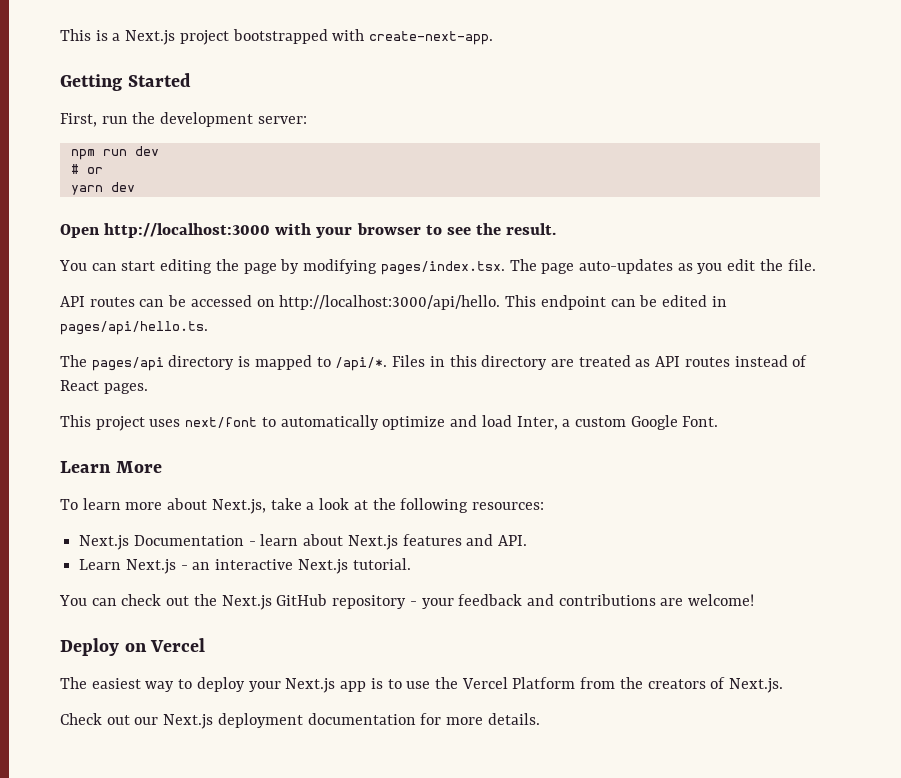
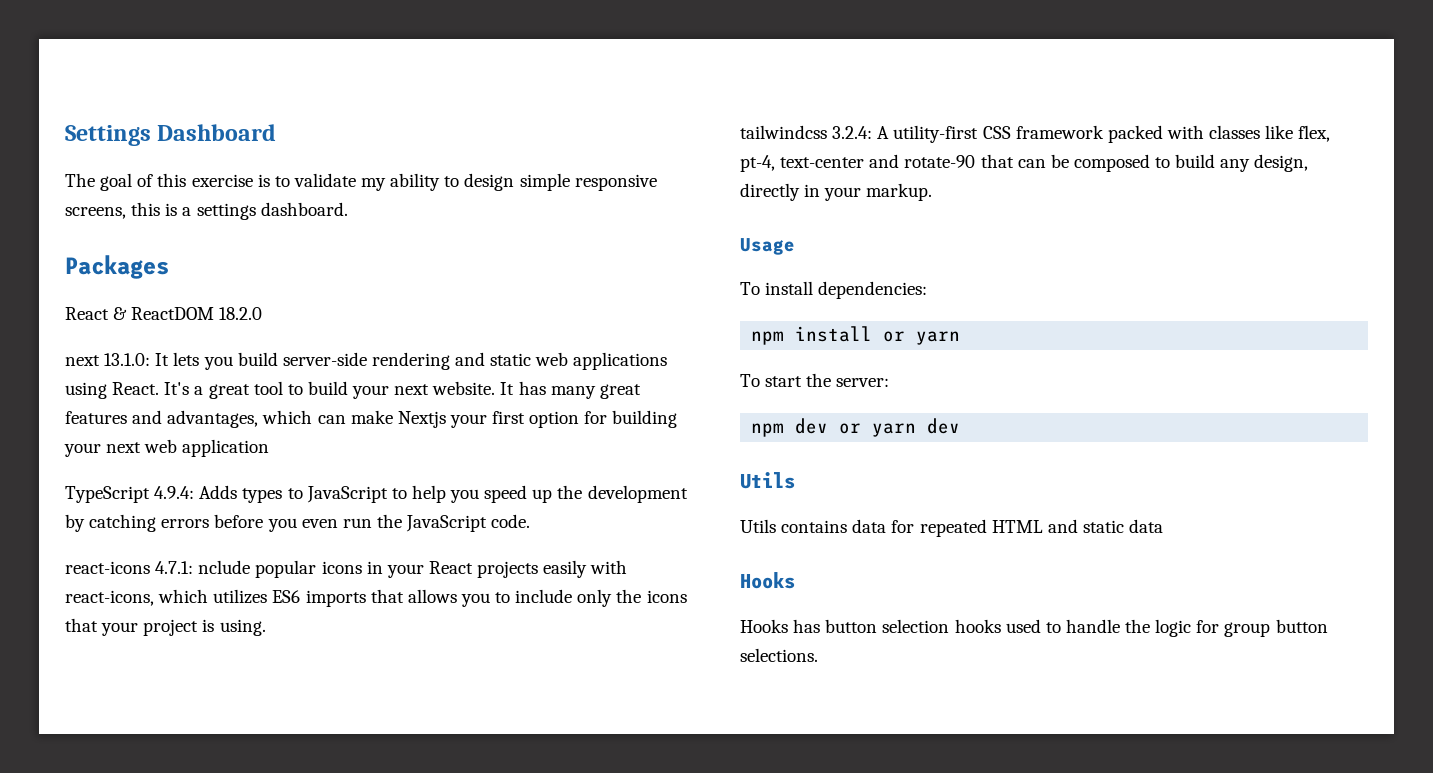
[60,29,494,45] [60,73,191,91] [60,112,254,127] This is a Next.js project bootstrapped with create-next-app. // Getting Started // First, run the development -> [65,124,277,146] [65,173,657,191] [65,202,348,220] [65,255,169,279] [65,307,263,320] [65,352,668,370] [65,381,641,399] [65,410,678,428] [64,439,270,457] [65,485,688,503] [65,514,531,532] [65,560,628,578] [65,589,687,607] [65,618,266,636] [740,125,1331,143] [740,154,1309,172] [740,183,933,201] [740,238,795,255] [740,281,928,299] [751,326,961,345] [740,373,832,387] Settings Dashboard // The goal of this exercise is to validate my ability to design simple responsive screens, this is a settings dashboard. // Packages // React & ReactDOM 18.2.0 // next 13.1.0: It lets you build server-side rendering and static web applications using React. It's a great tool to build your next website. It has many great features and advantages, which can make Nextjs your first option for building your next web application // TypeScript 4.9.4: Adds types to JavaScript to help you speed up the development by catching errors before you even run the JavaScript code. // react-icons 4.7.1: nclude popular icons in your React projects easily with react-icons, which utilizes ES6 imports that allows you to include only the icons that your project is using. // tailwindcss 3.2.4: A utility-first CSS framework packed with classes like flex, pt-4, text-center and rotate-90 that can be composed to build any design, directly in your markup. // Usage // To install dependencies: // npm install or yarn // To start the
[102,146,159,156] [70,164,103,174] run dev // # or // -> [795,418,862,434] dev or
[60,223,557,238] [59,259,816,275] [60,295,727,310] [60,321,208,335] [60,355,808,371] [60,380,148,394] [60,415,719,431] [60,461,162,473] [60,498,544,514] [79,534,528,550] [79,558,411,574] [59,594,755,610] [60,638,206,656] [60,677,784,693] [60,713,540,729] Open http://localhost:3000 with your browser to see the result. // You can start editing the page by modifying pages/index.tsx. The page auto-updates as you edit the file. // API routes can be accessed on http://localhost:3000/api/hello. This endpoint can be edited in pages/api/hello.ts. // The pages/api directory is mapped to /api/*. Files in this directory are treated as API routes instead of React pages. // This project uses next/font to automatically optimize and load Inter, a custom Google Font. // Learn More // To learn more about Next.js, take a look at the following resources: // Next.js Documentation - learn about Next.js features and API. // Learn Next.js - an interactive Next.js tutorial. // You can check out the Next.js GitHub repository - your feedback and contributions are welcome! // Deploy on Vercel // The easiest way to deploy your Next.js app is to use the Vercel Platform from the creators of Next.js. // Check out our Next.js deployment documentation for more details. -> [740,472,795,489] [740,519,1164,537] [740,572,795,589] [740,619,1328,637] [740,648,818,662] Utils // Utils contains data for repeated HTML and static data // Hooks // Hooks has button selection hooks used to handle the logic for group button selections.

